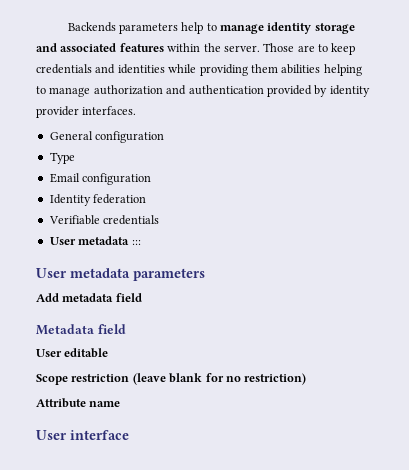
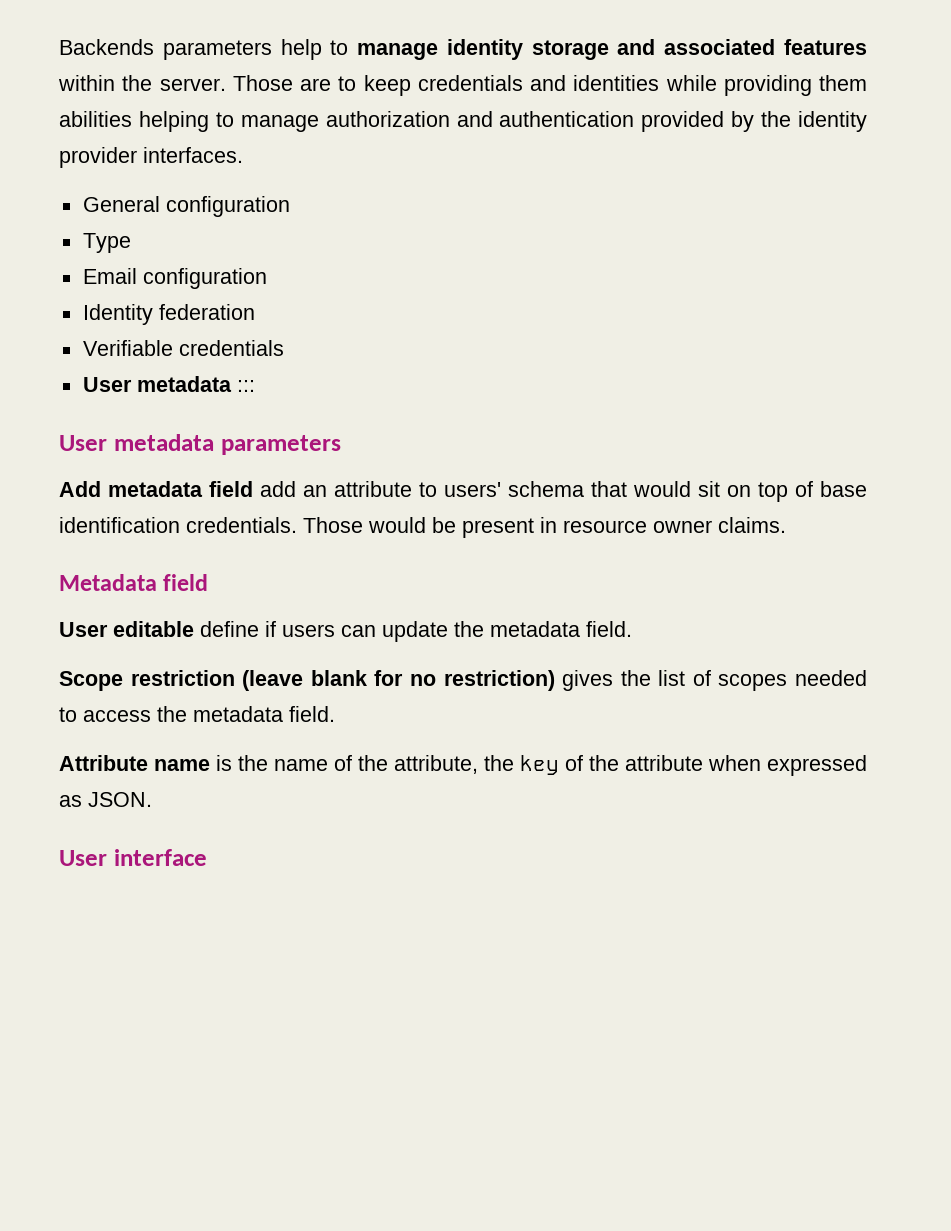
(328, 91) none -> [761,111,792,127] the
[36,324,126,335] [36,348,109,358] // Metadata field // User editable -> [260,481,867,502] [59,517,786,538] [59,574,209,591] [59,621,632,642] add an attribute to users' schema that would sit on top of base identification credentials. Those would be present in resource owner claims. // Metadata field // User editable define if users can update the metadata field.
[36,398,121,408] // Attribute name -> [562,670,868,691] [59,706,335,722] [59,755,867,776] [59,792,152,807] gives the list of scopes needed to access the metadata field. // Attribute name is the name of the attribute, the key of the attribute when expressed as JSON.

